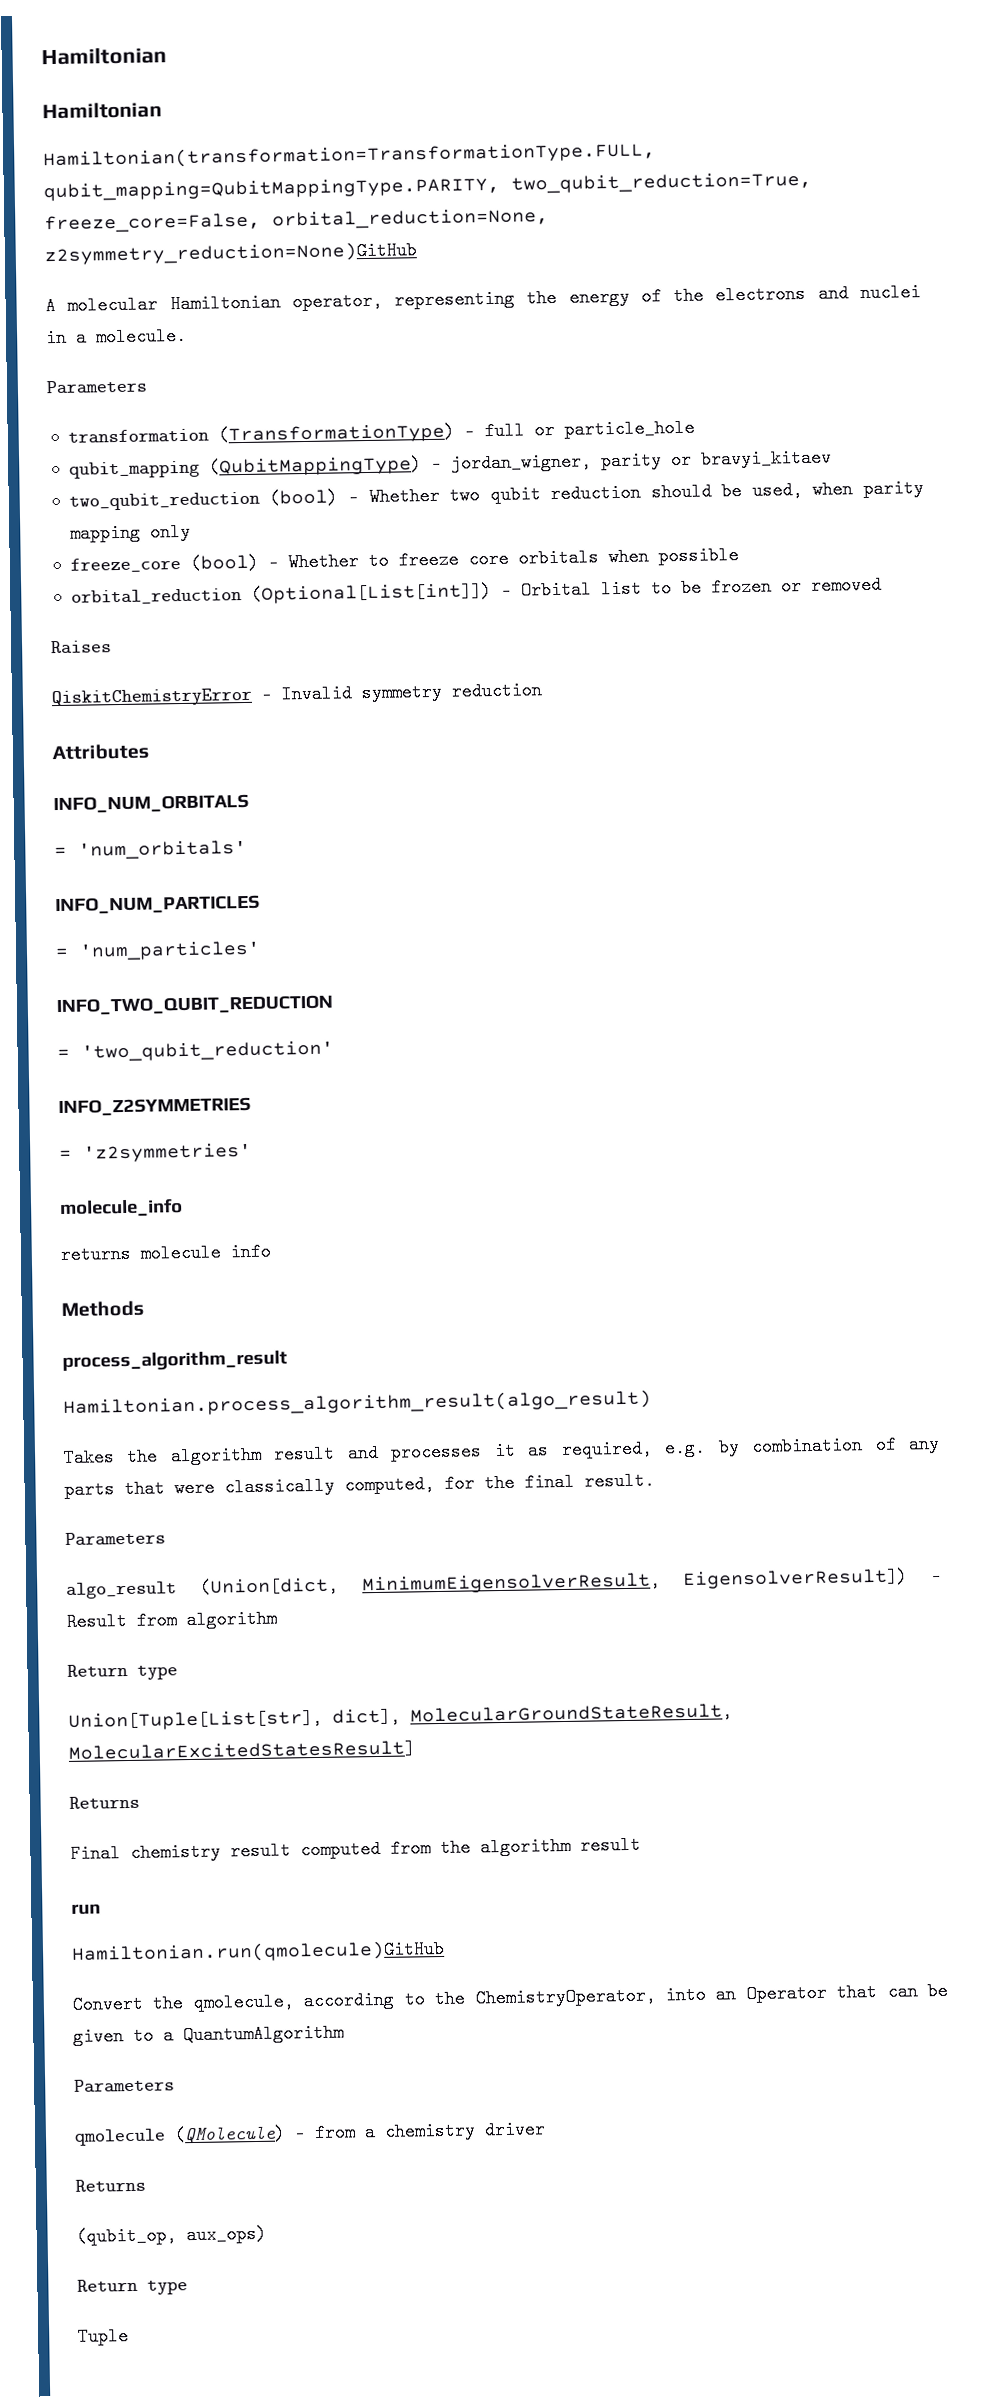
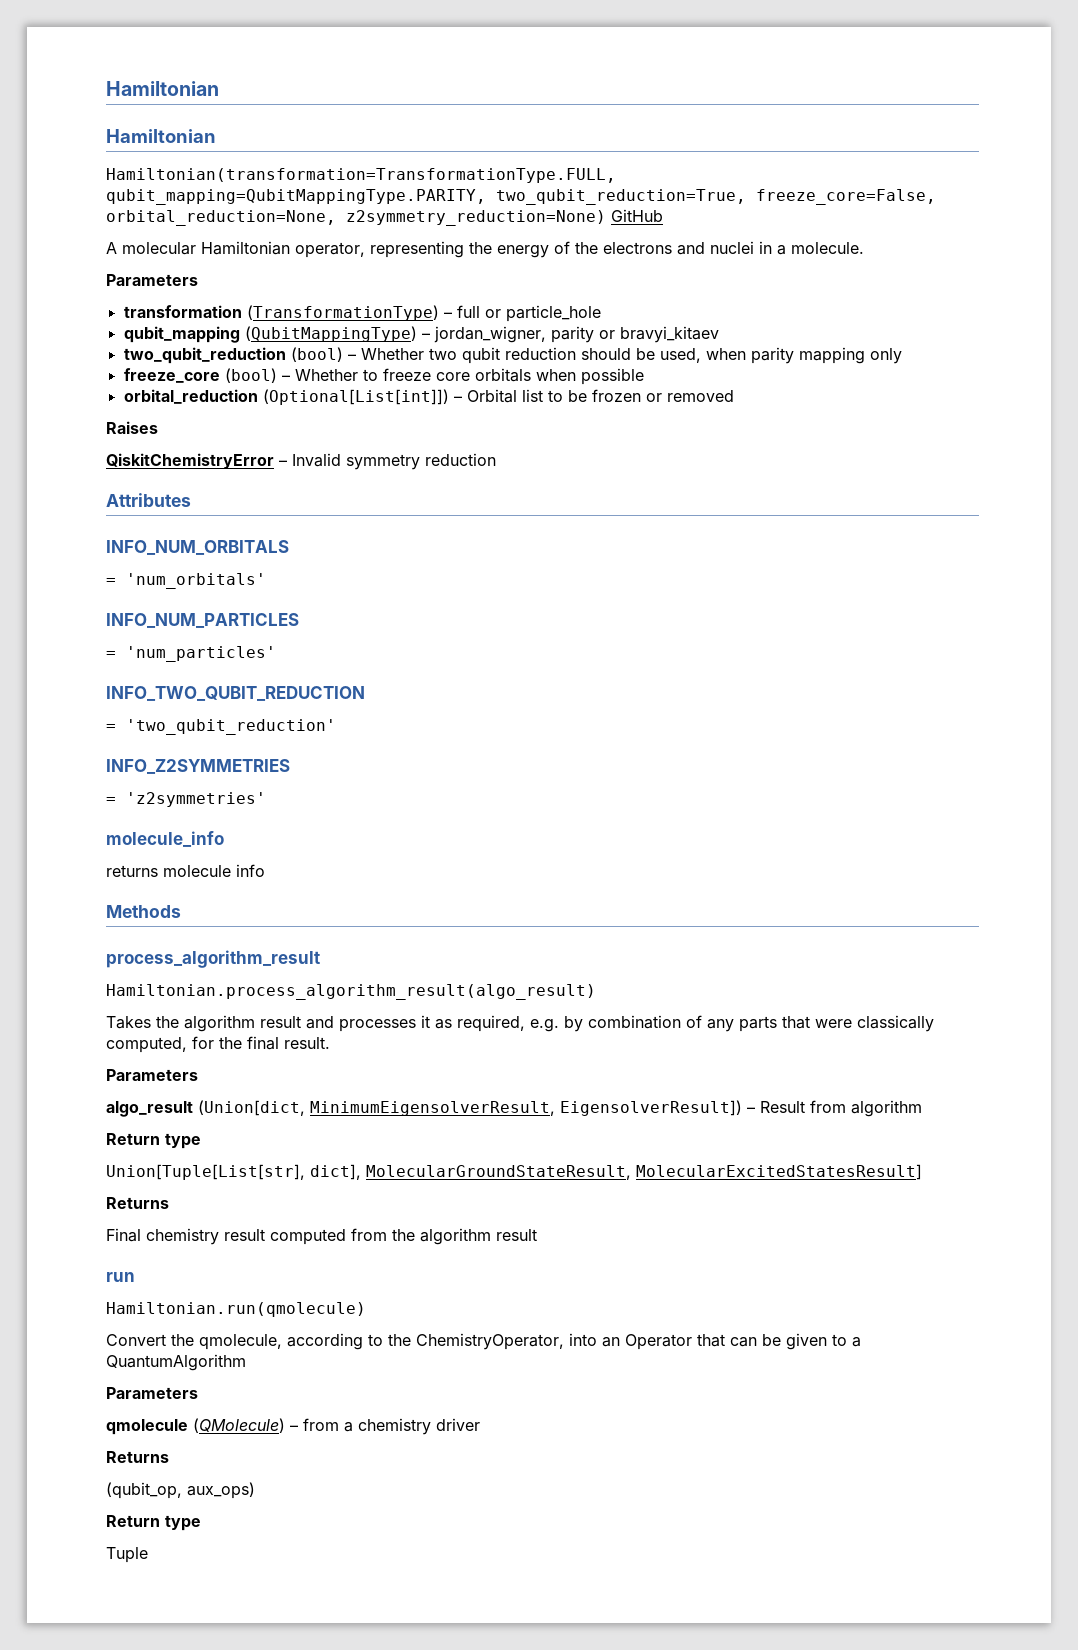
[44,241,417,266] z2symmetry_reduction=None)GitHub -> [346,209,663,226] z2symmetry_reduction=None) GitHub
[71,1939,445,1964] Hamiltonian.run(qmolecule)GitHub -> [106,1302,366,1317] Hamiltonian.run(qmolecule)

